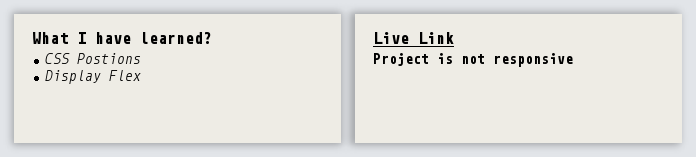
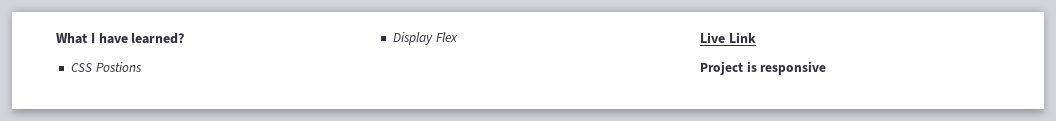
[461,54,485,64] not -> (757, 66) none

